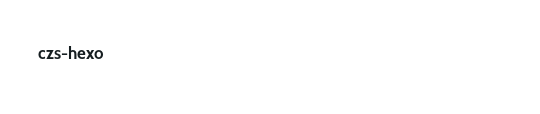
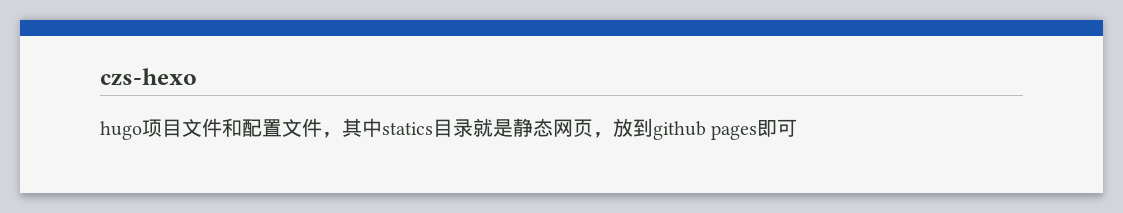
(104, 52) none -> [100,118,798,140] // hugo项目文件和配置文件，其中statics目录就是静态网页，放到github pages即可

